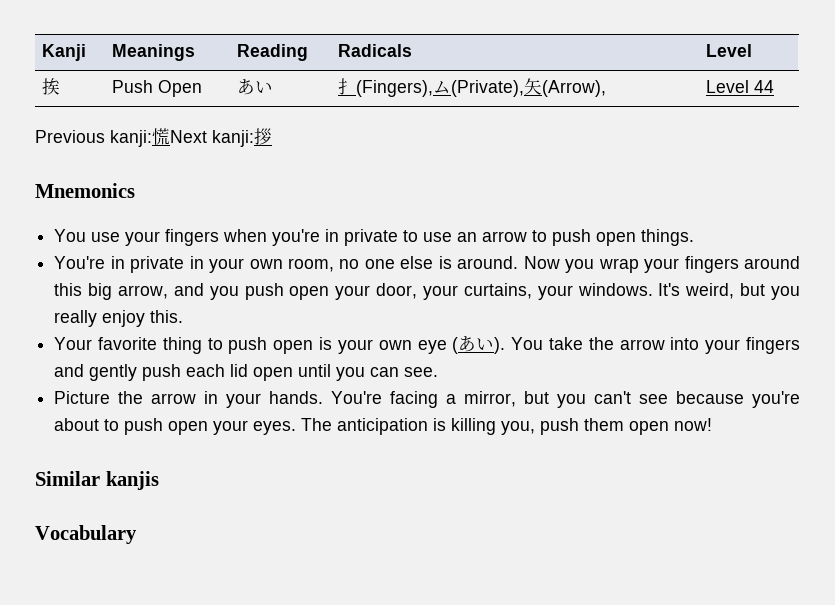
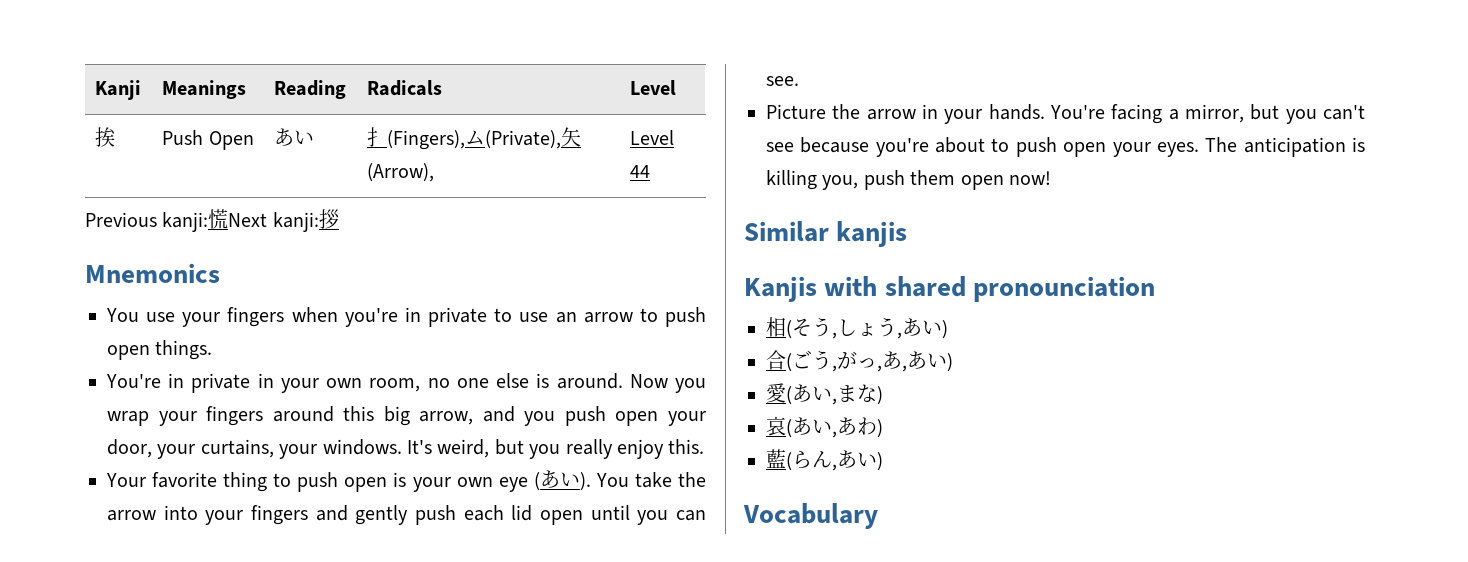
(159, 480) none -> [744,276,1155,302] [766,317,948,339] [766,350,953,372] [766,383,883,405] [766,416,883,438] [766,449,883,471] // Kanjis with shared pronounciation // 相(そう,しょう,あい) // 合(ごう,がっ,あ,あい) // 愛(あい,まな) // 哀(あい,あわ) // 藍(らん,あい)

